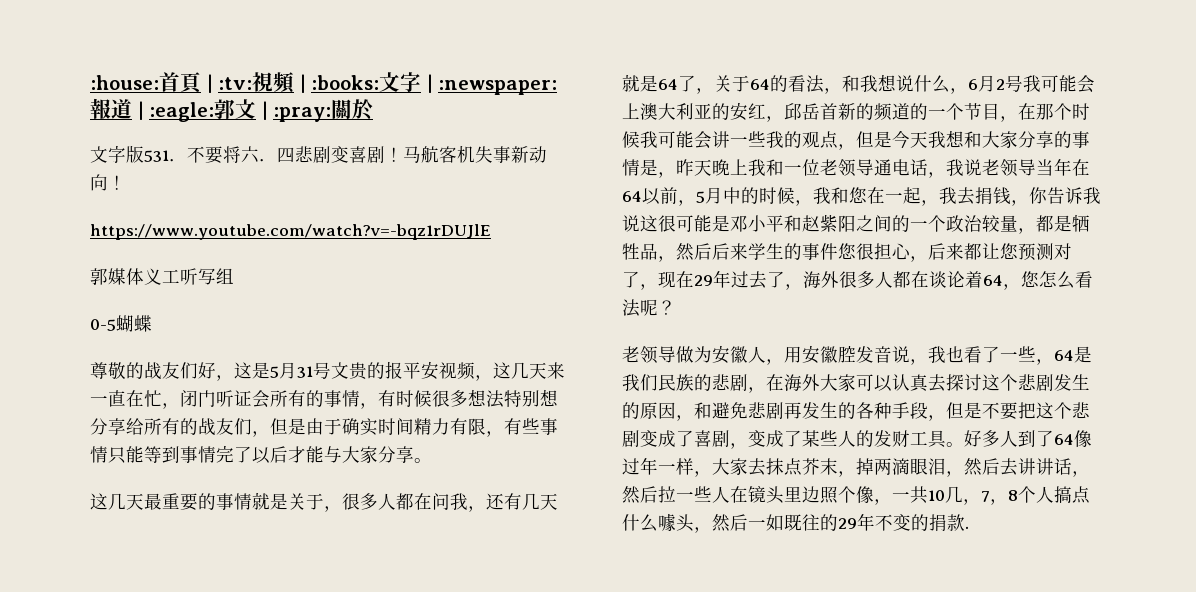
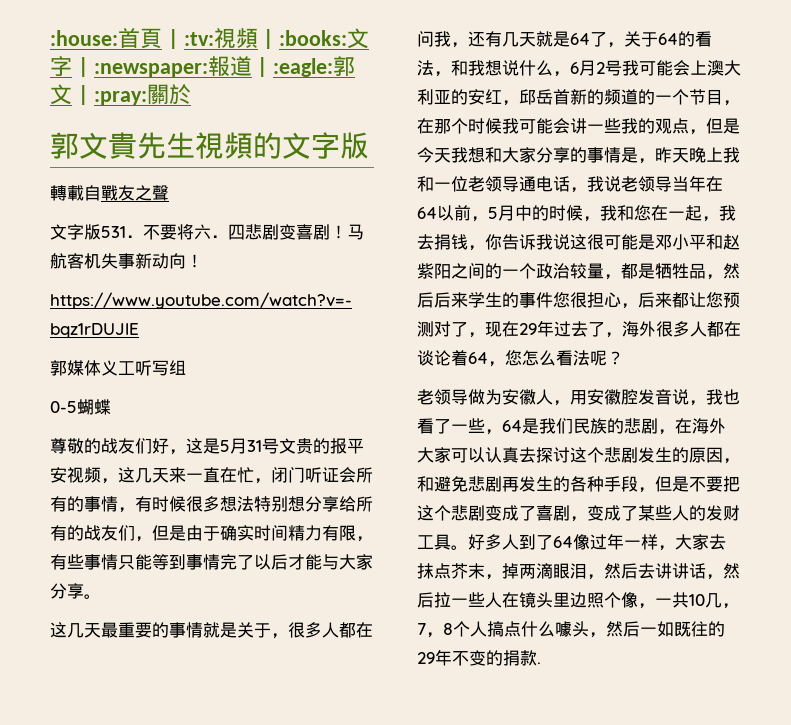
(374, 109) none -> [50,132,369,159] [50,185,169,201] // 郭文貴先生視頻的文字版 // 轉載自戰友之聲

